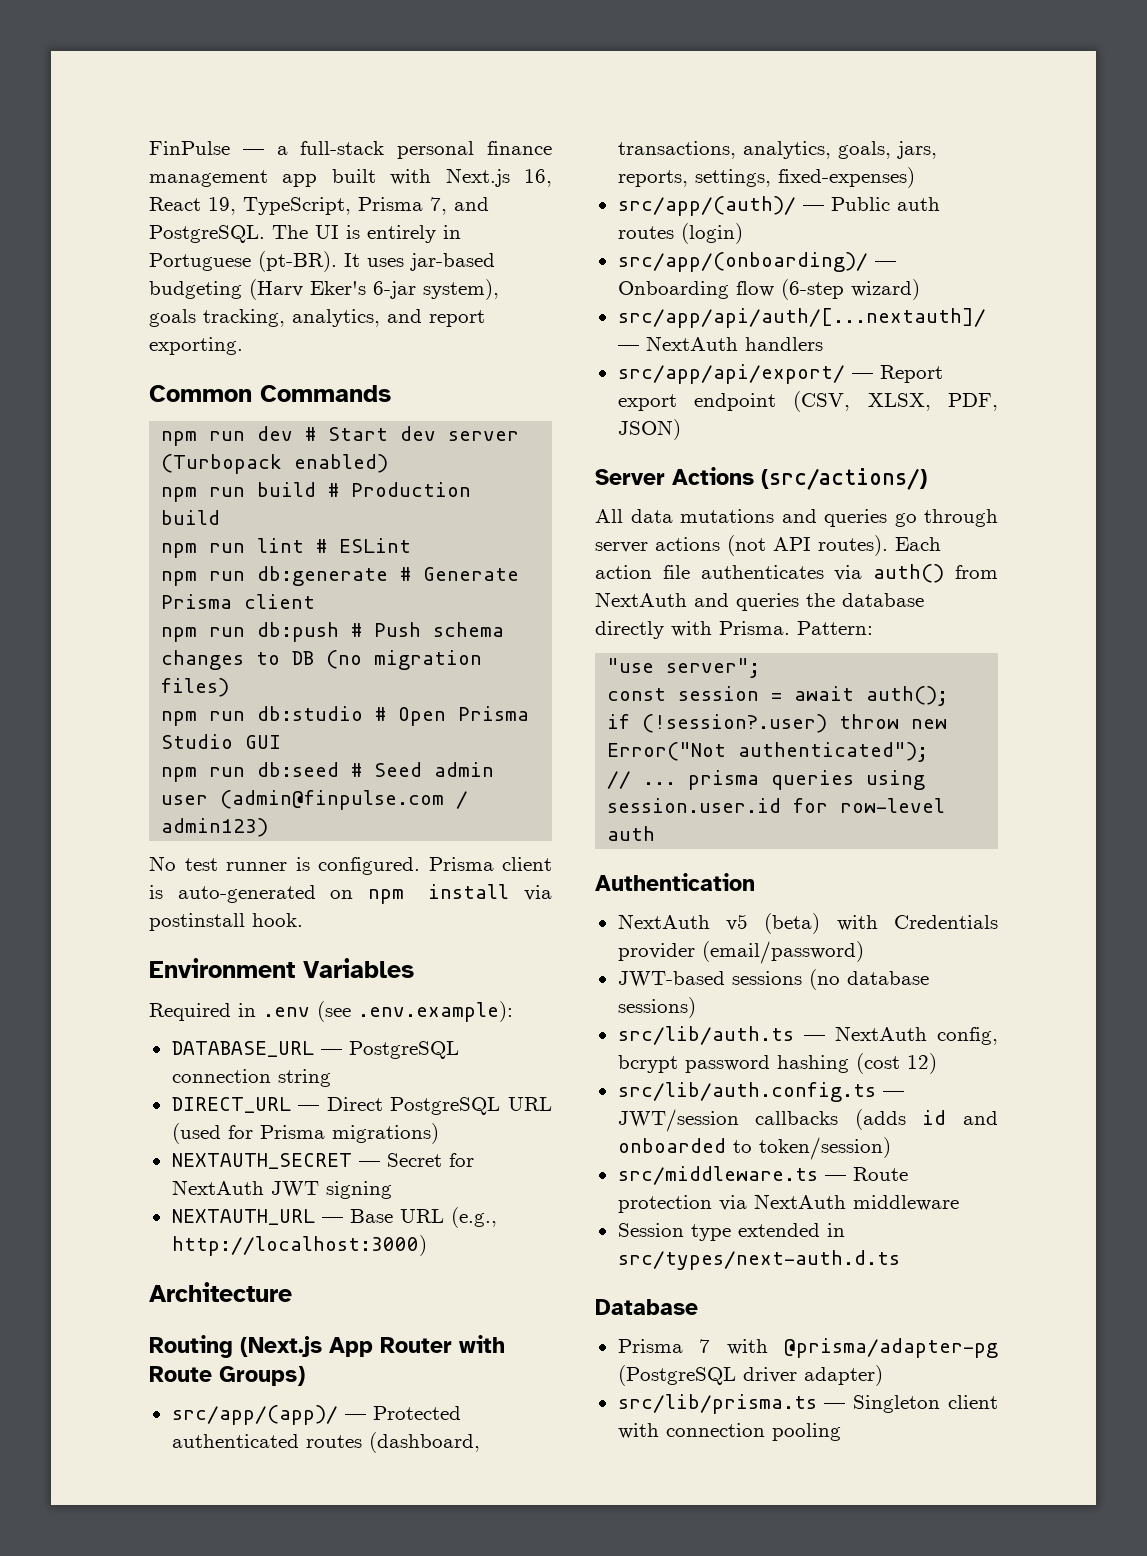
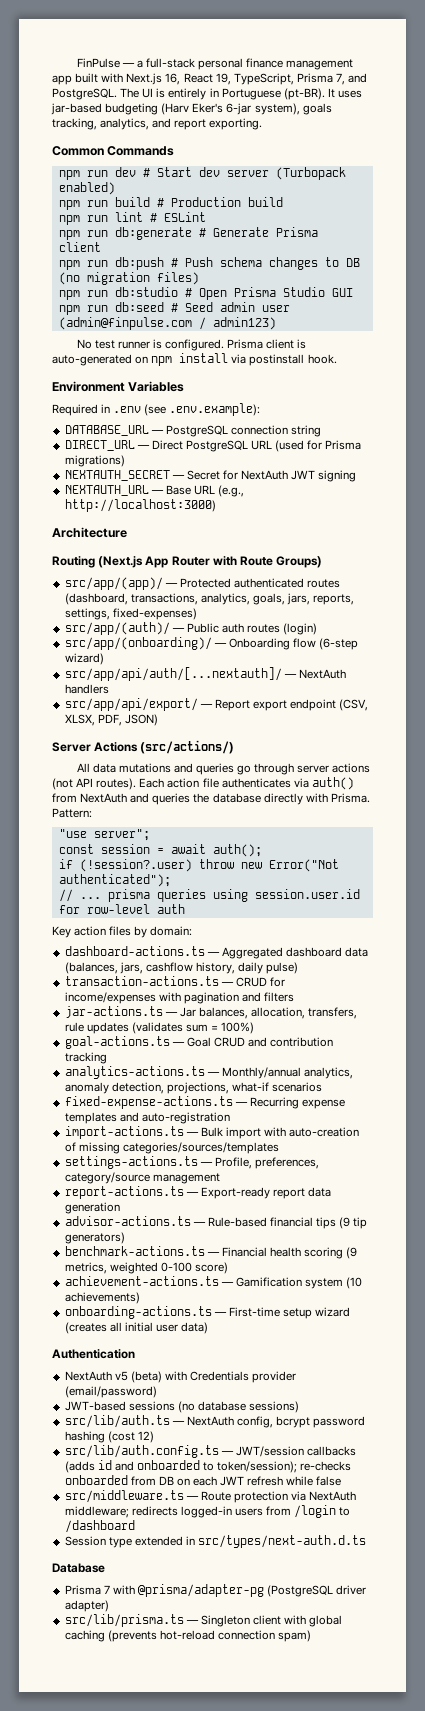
(656, 833) none -> [52,926,193,938] [64,946,369,959] [64,962,299,974] [64,976,285,987] [64,992,295,1004] [64,1006,358,1019] [64,1022,255,1034] [64,1036,334,1049] [64,1052,107,1064] [64,1066,353,1079] [64,1082,323,1094] [64,1096,345,1109] [64,1112,230,1124] [64,1126,360,1139] [64,1142,279,1154] [64,1156,319,1169] [64,1172,220,1184] [64,1186,332,1199] [64,1202,120,1214] [64,1216,368,1229] [64,1232,125,1244] [64,1246,358,1259] [64,1262,228,1274] [64,1276,363,1289] [64,1292,140,1304] [64,1306,351,1319] [64,1322,209,1334] // Key action files by domain: // dashboard-actions.ts — Aggregated dashboard data (balances, jars, cashflow history, daily pulse) // transaction-actions.ts — CRUD for income/expenses with pagination and filters // jar-actions.ts — Jar balances, allocation, transfers, rule updates (validates sum = 100%) // goal-actions.ts — Goal CRUD and contribution tracking // analytics-actions.ts — Monthly/annual analytics, anomaly detection, projections, what-if scenarios // fixed-expense-actions.ts — Recurring expense templates and auto-registration // import-actions.ts — Bulk import with auto-creation of missing categories/sources/templates // settings-actions.ts — Profile, preferences, category/source management // report-actions.ts — Export-ready report data generation // advisor-actions.ts — Rule-based financial tips (9 tip generators) // benchmark-actions.ts — Financial health scoring (9 metrics, weighted 0-100 score) // achievement-actions.ts — Gamification system (10 achievements) // onboarding-actions.ts — First-time setup wizard (creates all initial user data)
[758,1137,891,1160] token/session) -> [217,1461,352,1473] [64,1475,342,1486] token/session); re-checks onboarded from DB on each JWT refresh while false
[852,1195,959,1211] middleware -> [64,1505,351,1518] [64,1520,135,1533] middleware; redirects logged-in users from /login to /dashboard
[665,1423,841,1441] connection pooling -> [309,1615,343,1627] [64,1630,312,1642] global caching (prevents hot-reload connection spam)

